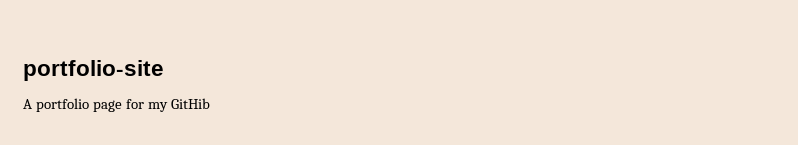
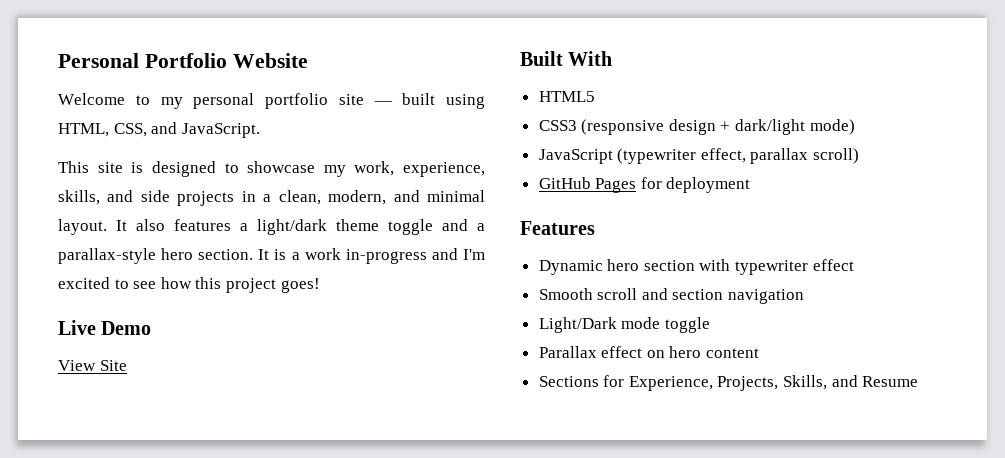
[23,60,164,81] [23,98,210,112] portfolio-site // A portfolio page for my GitHib -> [58,53,308,68] [58,93,485,109] [58,122,260,138] [58,161,485,177] [58,190,486,206] [58,219,485,235] [58,248,485,264] [58,277,320,293] [58,320,152,335] [58,360,127,371] [520,51,613,66] [538,91,595,102] [538,119,855,135] [538,148,860,164] [538,177,751,193] [520,221,595,235] [538,259,854,275] [538,288,805,304] [538,317,710,333] [538,346,760,358] [538,375,919,391] Personal Portfolio Website // Welcome to my personal portfolio site — built using HTML, CSS, and JavaScript. // This site is designed to showcase my work, experience, skills, and side projects in a clean, modern, and minimal layout. It also features a light/dark theme toggle and a parallax-style hero section. It is a work in-progress and I'm excited to see how this project goes! // Live Demo // View Site // Built With // HTML5 // CSS3 (responsive design + dark/light mode) // JavaScript (typewriter effect, parallax scroll) // GitHub Pages for deployment // Features // Dynamic hero section with typewriter effect // Smooth scroll and section navigation // Light/Dark mode toggle // Parallax effect on hero content // Sections for Experience, Projects, Skills, and Resume

